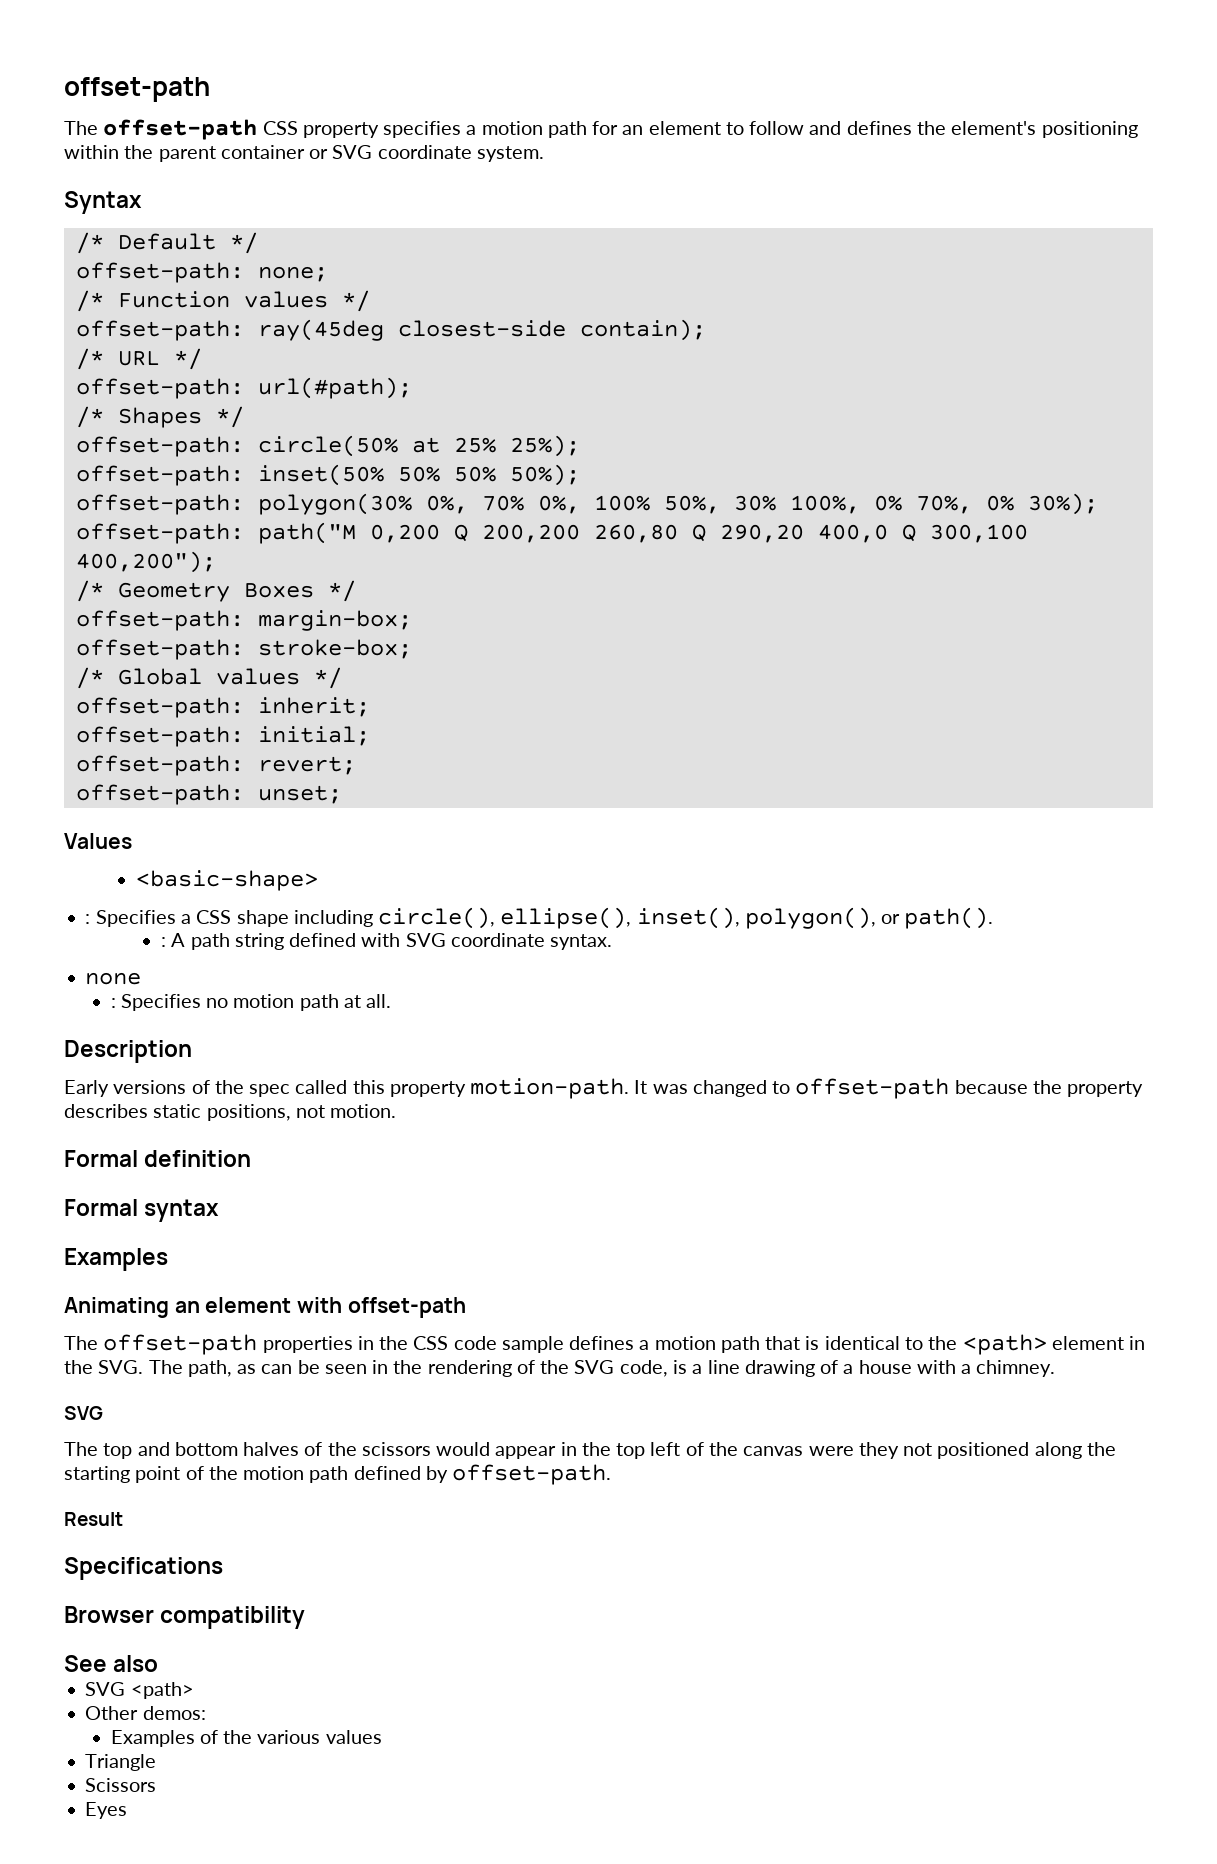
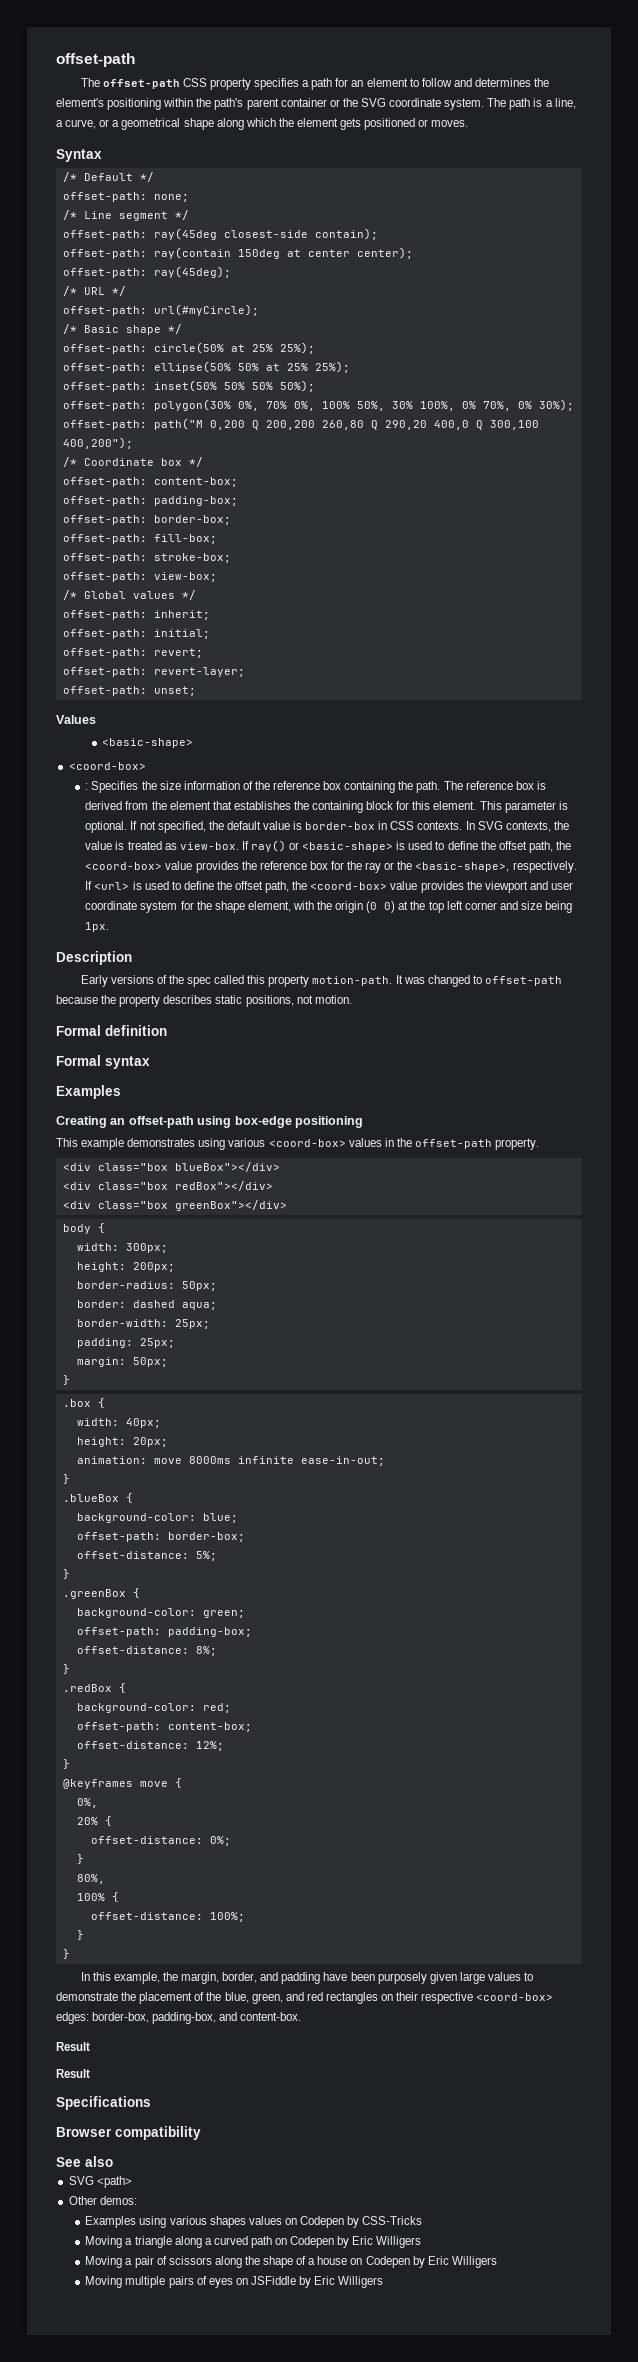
[481,121,543,135] motion -> (310, 83) none
[846,121,912,135] defines -> [474,78,531,87] determines
(154, 152) none -> [214,98,244,110] path's
(329, 154) none -> [342,98,358,107] the
(544, 154) none -> [487,98,576,110] [56,118,469,130] The path is a line, a curve, or a geometrical shape along which the element gets positioned or moves.
[117,291,328,308] Function values -> [83,211,168,221] Line segment
(706, 330) none -> [62,247,413,259] [62,266,231,278] // offset-path: ray(contain 150deg at center center); // offset-path: ray(45deg);
[257,377,412,399] [75,406,202,428] url(#path); // /* Shapes -> [153,304,259,316] [62,324,161,335] url(#myCircle); // /* Basic shape
(580, 446) none -> [62,361,350,373] // offset-path: ellipse(50% 50% at 25% 25%);
[117,580,356,602] [75,610,412,631] Geometry Boxes */ // offset-path: margin-box; -> [83,457,203,467] [62,477,238,487] [62,496,238,506] [62,515,231,525] [62,534,217,544] Coordinate box */ // offset-path: content-box; // offset-path: padding-box; // offset-path: border-box; // offset-path: fill-box;
(412, 649) none -> [62,572,217,582] // offset-path: view-box;
(356, 765) none -> [62,667,245,677] // offset-path: revert-layer;
[85,907,994,929] [161,933,613,950] [85,972,142,985] [110,994,392,1011] : Specifies a CSS shape including circle(), ellipse(), inset(), polygon(), or path(). // : A path string defined with SVG coordinate syntax. // none // : Specifies no motion path at all. -> [68,762,146,770] [85,781,546,793] [85,801,568,813] [85,821,569,833] [85,840,571,853] [85,861,577,873] [85,881,573,893] [85,901,573,913] [85,922,110,932] <coord-box> // : Specifies the size information of the reference box containing the path. The reference box is derived from the element that establishes the containing block for this element. This parameter is optional. If not specified, the default value is border-box in CSS contexts. In SVG contexts, the value is treated as view-box. If ray() or <basic-shape> is used to define the offset path, the <coord-box> value provides the reference box for the ray or the <basic-shape>, respectively. If <url> is used to define the offset path, the <coord-box> value provides the viewport and user coordinate system for the shape element, with the origin (0 0) at the top left corner and size being 1px.
[64,1297,466,1318] [64,1334,1146,1355] [64,1360,1056,1377] [64,1406,103,1420] [64,1442,1116,1459] [64,1464,612,1485] Animating an element with offset-path // The offset-path properties in the CSS code sample defines a motion path that is identical to the <path> element in the SVG. The path, as can be seen in the rendering of the SVG code, is a line drawing of a house with a chimney. // SVG // The top and bottom halves of the scissors would appear in the top left of the canvas were they not positioned along the starting point of the motion path defined by offset-path. -> [56,1116,363,1128] [56,1138,540,1150] [62,1162,280,1172] [62,1181,273,1191] [62,1200,287,1211] [62,1223,105,1234] [76,1243,168,1253] [76,1262,175,1272] [76,1281,217,1291] [76,1300,217,1310] [76,1319,210,1329] [76,1338,175,1348] [76,1357,168,1367] [62,1375,70,1385] [62,1398,105,1408] [76,1418,161,1428] [76,1437,168,1447] [76,1456,385,1466] [62,1474,70,1484] [62,1493,133,1503] [76,1513,238,1523] [76,1532,245,1542] [76,1551,217,1561] [62,1569,70,1579] [62,1588,140,1599] [76,1608,245,1618] [76,1627,252,1637] [76,1646,217,1656] [62,1664,70,1674] [62,1683,126,1693] [76,1703,231,1713] [76,1722,252,1732] [76,1741,224,1751] [62,1759,70,1769] [62,1778,182,1789] [76,1798,98,1808] [76,1816,112,1826] [90,1836,231,1846] [76,1854,84,1864] [76,1874,105,1884] [76,1892,119,1902] [90,1912,245,1922] [76,1930,84,1940] [62,1949,70,1959] [80,1972,534,1984] [56,1992,554,2004] [56,2012,302,2024] [56,2042,90,2051] Creating an offset-path using box-edge positioning // This example demonstrates using various <coord-box> values in the offset-path property. // <div class="box blueBox"></div> // <div class="box redBox"></div> // <div class="box greenBox"></div> // body { // width: 300px; // height: 200px; // border-radius: 50px; // border: dashed aqua; // border-width: 25px; // padding: 25px; // margin: 50px; // } // .box { // width: 40px; // height: 20px; // animation: move 8000ms infinite ease-in-out; // } // .blueBox { // background-color: blue; // offset-path: border-box; // offset-distance: 5%; // } // .greenBox { // background-color: green; // offset-path: padding-box; // offset-distance: 8%; // } // .redBox { // background-color: red; // offset-path: content-box; // offset-distance: 12%; // } // @keyframes move { // 0%, // 20% { // offset-distance: 0%; // } // 80%, // 100% { // offset-distance: 100%; // } // } // In this example, the margin, border, and padding have been purposely given large values to demonstrate the placement of the blue, green, and red rectangles on their respective <coord-box> edges: border-box, padding-box, and content-box. // Result
[199,1730,382,1744] [85,1754,157,1771] [85,1778,157,1792] [85,1802,128,1819] of the various values // Triangle // Scissors // Eyes -> [139,2216,423,2228] [85,2236,422,2248] [85,2256,497,2268] [85,2276,384,2288] using various shapes values on Codepen by CSS-Tricks // Moving a triangle along a curved path on Codepen by Eric Willigers // Moving a pair of scissors along the shape of a house on Codepen by Eric Willigers // Moving multiple pairs of eyes on JSFiddle by Eric Willigers

